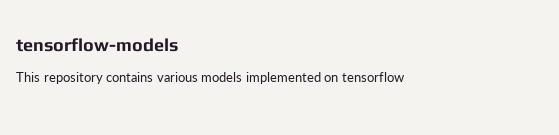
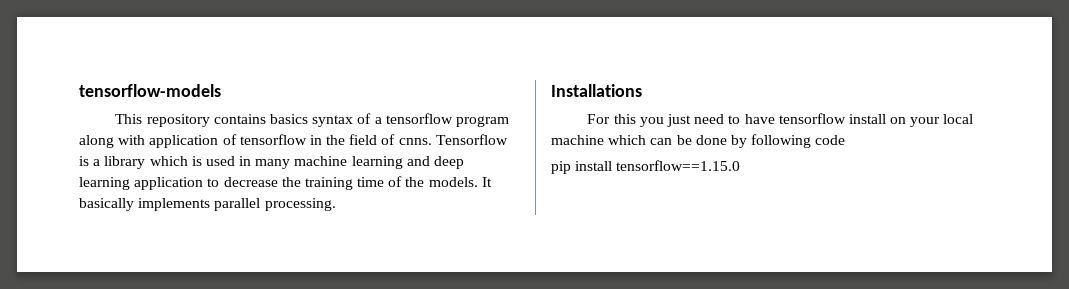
[156,72,404,84] various models implemented on tensorflow -> [269,113,509,127] [79,134,508,148] [79,156,465,169] [79,176,492,190] [79,198,336,211] [551,84,642,97] [587,113,974,127] [551,134,846,148] [551,160,741,174] basics syntax of a tensorflow program along with application of tensorflow in the field of cnns. Tensorflow is a library which is used in many machine learning and deep learning application to decrease the training time of the models. It basically implements parallel processing. // Installations // For this you just need to have tensorflow install on your local machine which can be done by following code // pip install tensorflow==1.15.0

